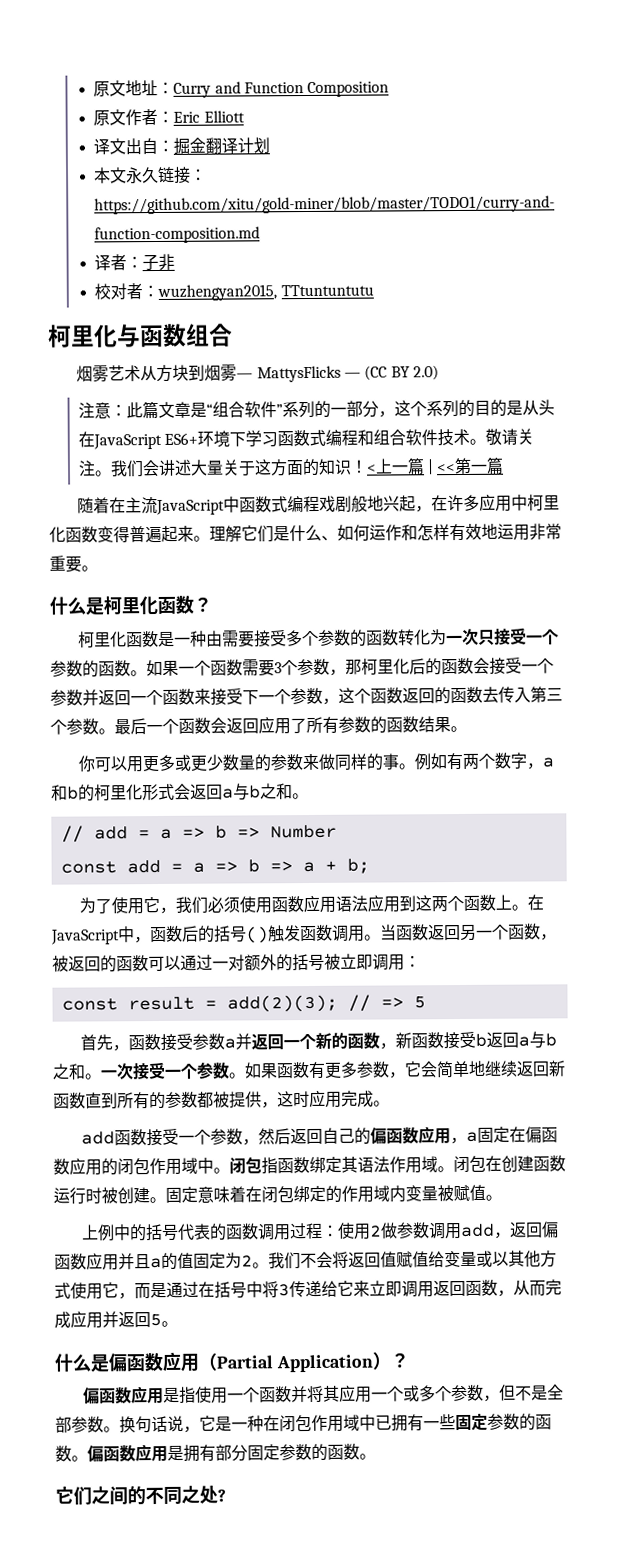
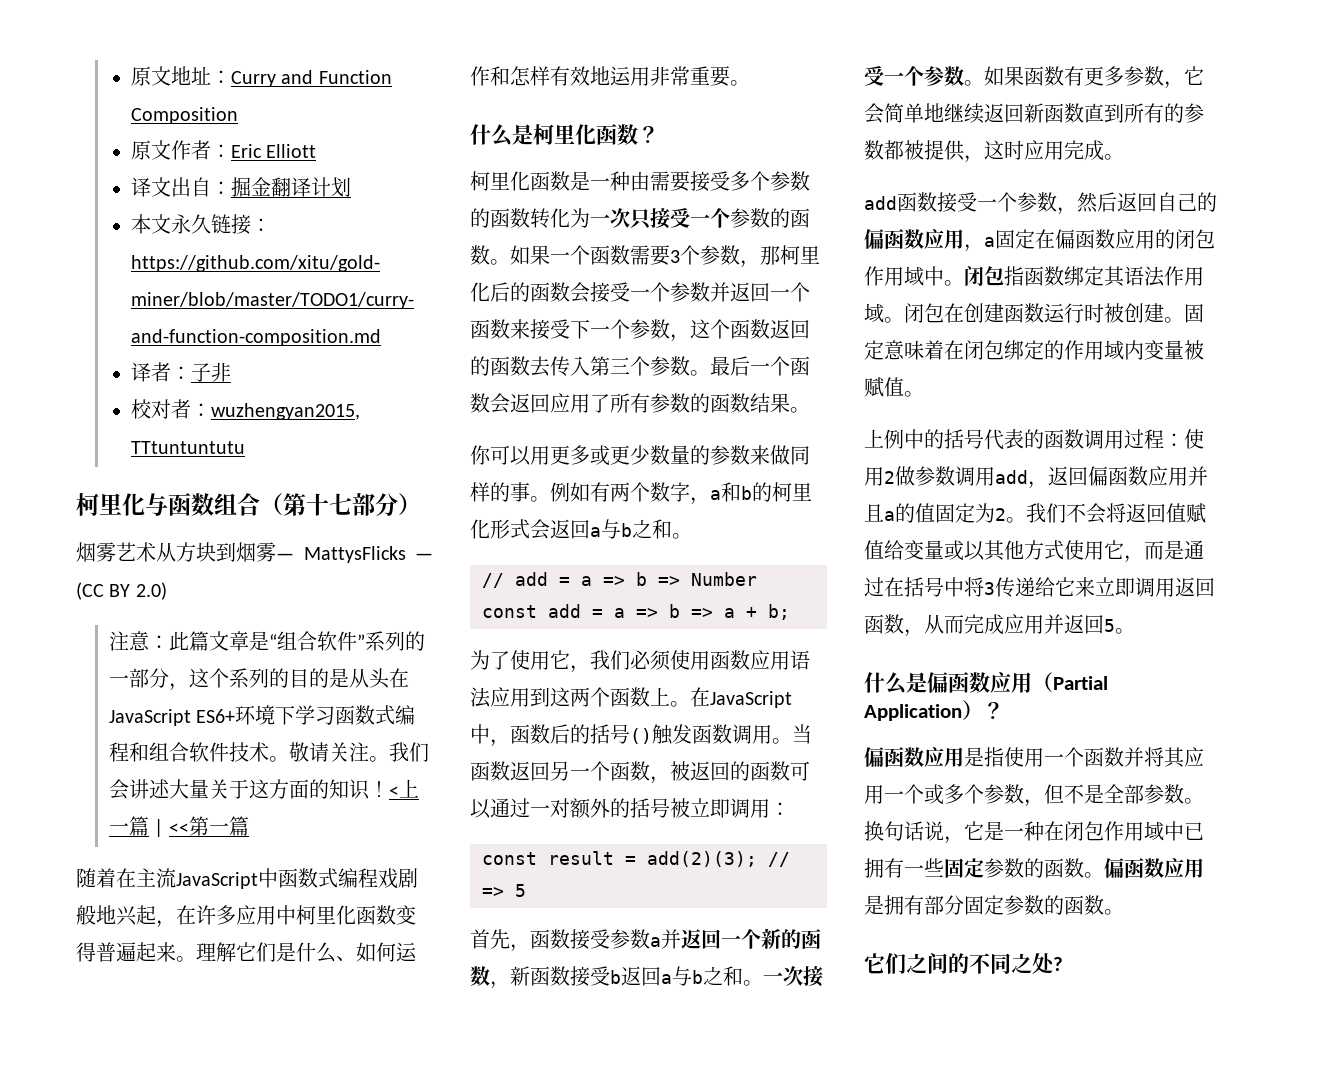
(233, 335) none -> [260,493,421,517] （第十七部分）

